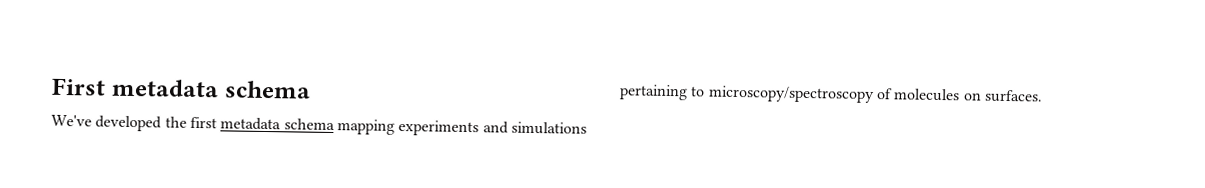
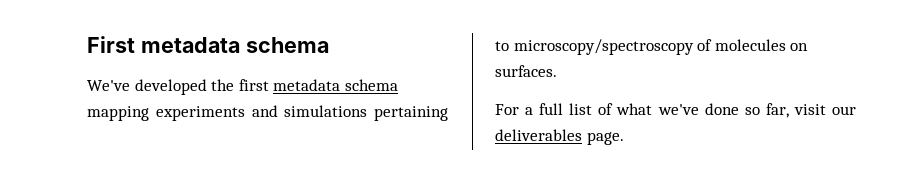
(1043, 96) none -> [495,103,856,118] [495,129,624,145] // For a full list of what we've done so far, visit our deliverables page.

